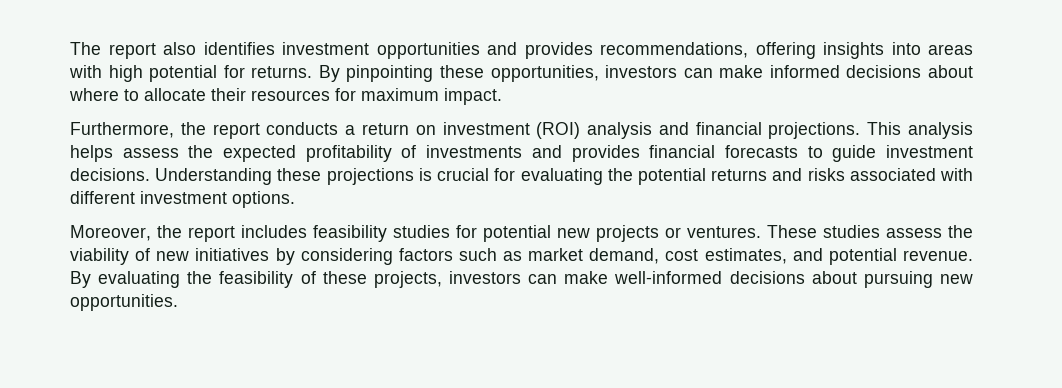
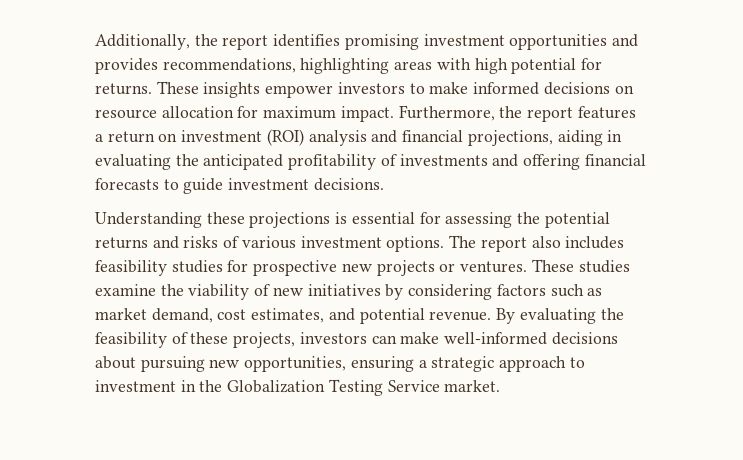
[70,42,275,59] The report also identifies -> [95,34,419,50] Additionally, the report identifies promising
[755,42,921,59] offering insights into -> [300,58,390,74] highlighting
[318,65,973,82] [69,88,330,101] By pinpointing these opportunities, investors can make informed decisions about where to allocate their resources -> [156,81,634,98] [95,106,234,119] These insights empower investors to make informed decisions on resource allocation
(502, 96) // -> (394, 114) none
[266,122,339,135] conducts -> [577,106,636,119] features
[768,122,974,139] [70,145,297,162] projections. This analysis helps assess the expected -> [467,130,623,146] [95,154,284,170] projections, aiding in evaluating the anticipated
[571,145,640,162] provides -> [523,154,581,170] offering
(150, 174) none -> (384, 184) //
[437,168,603,185] crucial for evaluating -> [351,212,513,228] essential for assessing
[849,168,973,181] [70,191,135,204] associated with different -> [223,236,296,249] of various
[70,225,235,242] // Moreover, the report -> [449,235,561,252] The report also
[483,225,551,242] potential -> [253,260,338,276] prospective
[886,228,942,238] assess -> [95,284,156,296] examine
[70,294,178,311] opportunities. -> [244,356,585,372] [95,379,501,396] opportunities, ensuring a strategic approach to investment in the Globalization Testing Service market.

